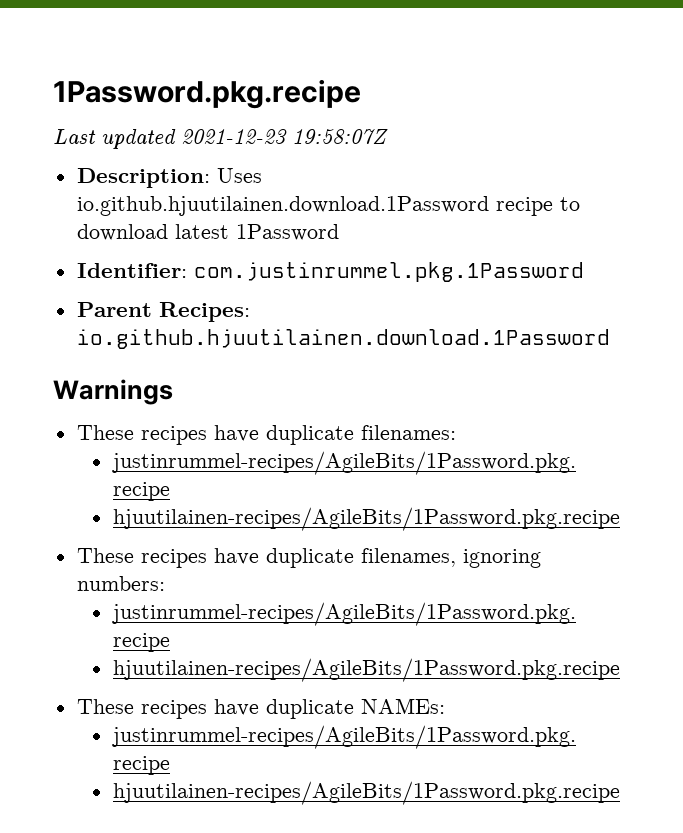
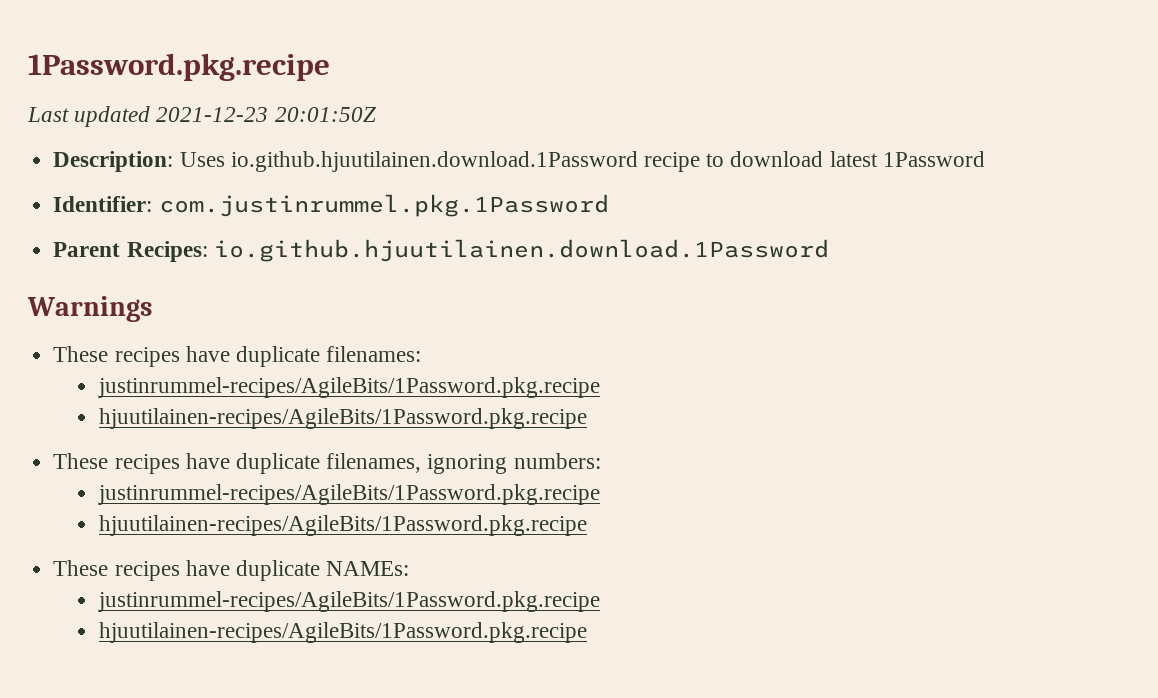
[292,129,388,144] 19:58:07Z -> [274,107,376,122] 20:01:50Z

